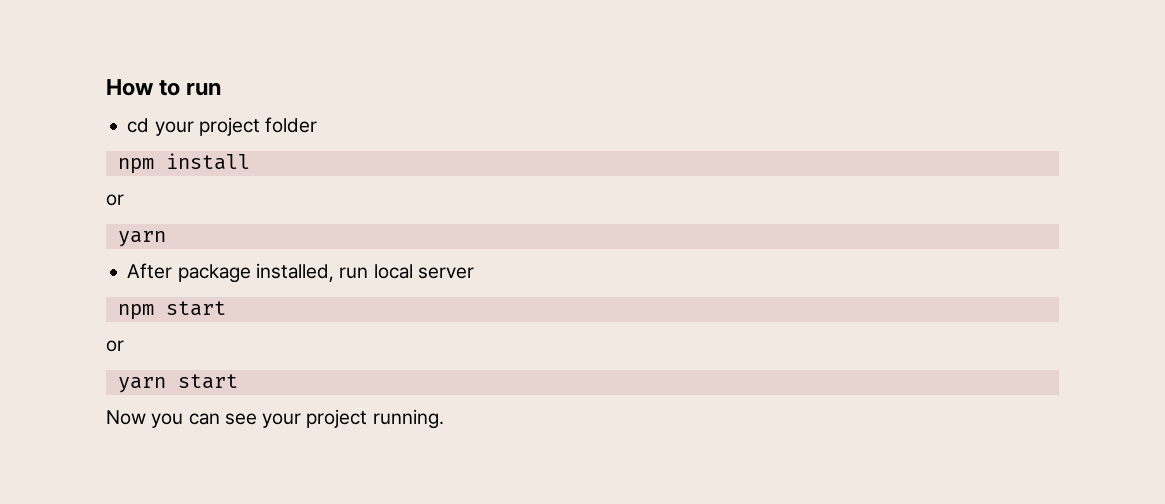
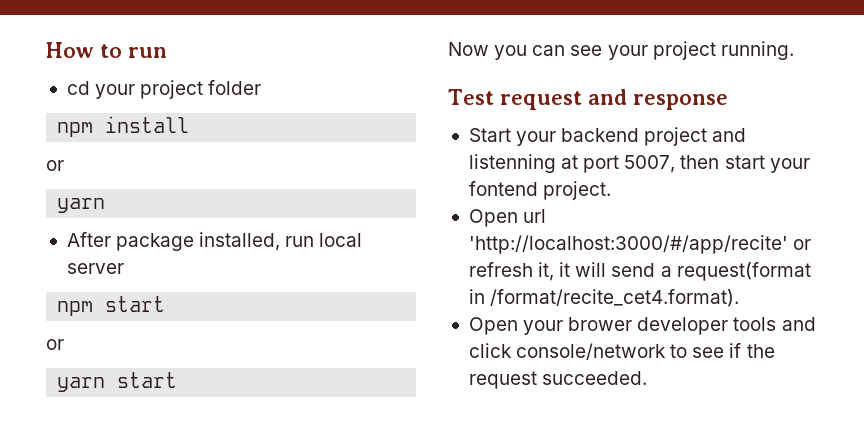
(444, 419) none -> [448,89,728,110] [468,127,747,146] [468,154,810,173] [468,181,612,200] [468,209,547,227] [468,235,812,254] [468,262,811,281] [468,289,740,307] [468,317,816,335] [468,343,775,360] [468,371,648,389] // Test request and response // Start your backend project and listenning at port 5007, then start your fontend project. // Open url 'http://localhost:3000/#/app/recite' or refresh it, it will send a request(format in /format/recite_cet4.format). // Open your brower developer tools and click console/network to see if the request succeeded.

